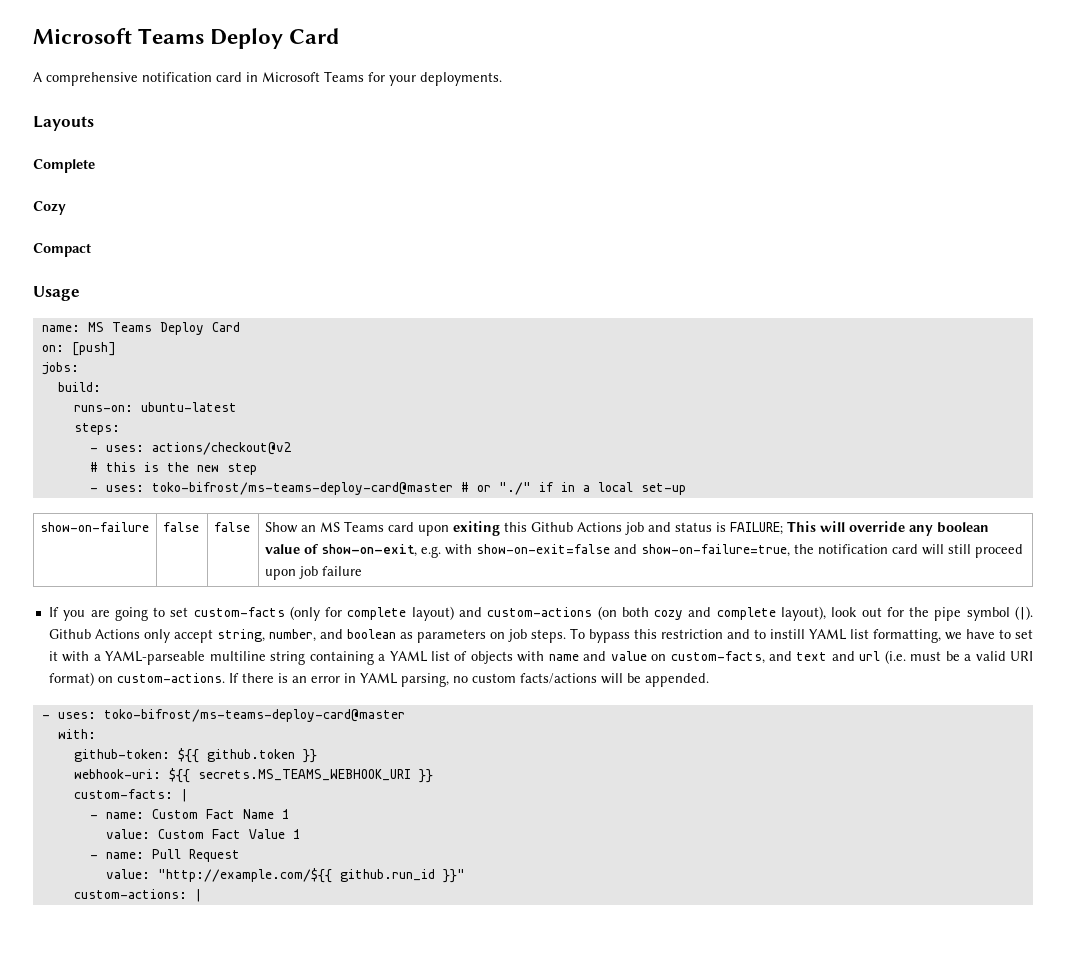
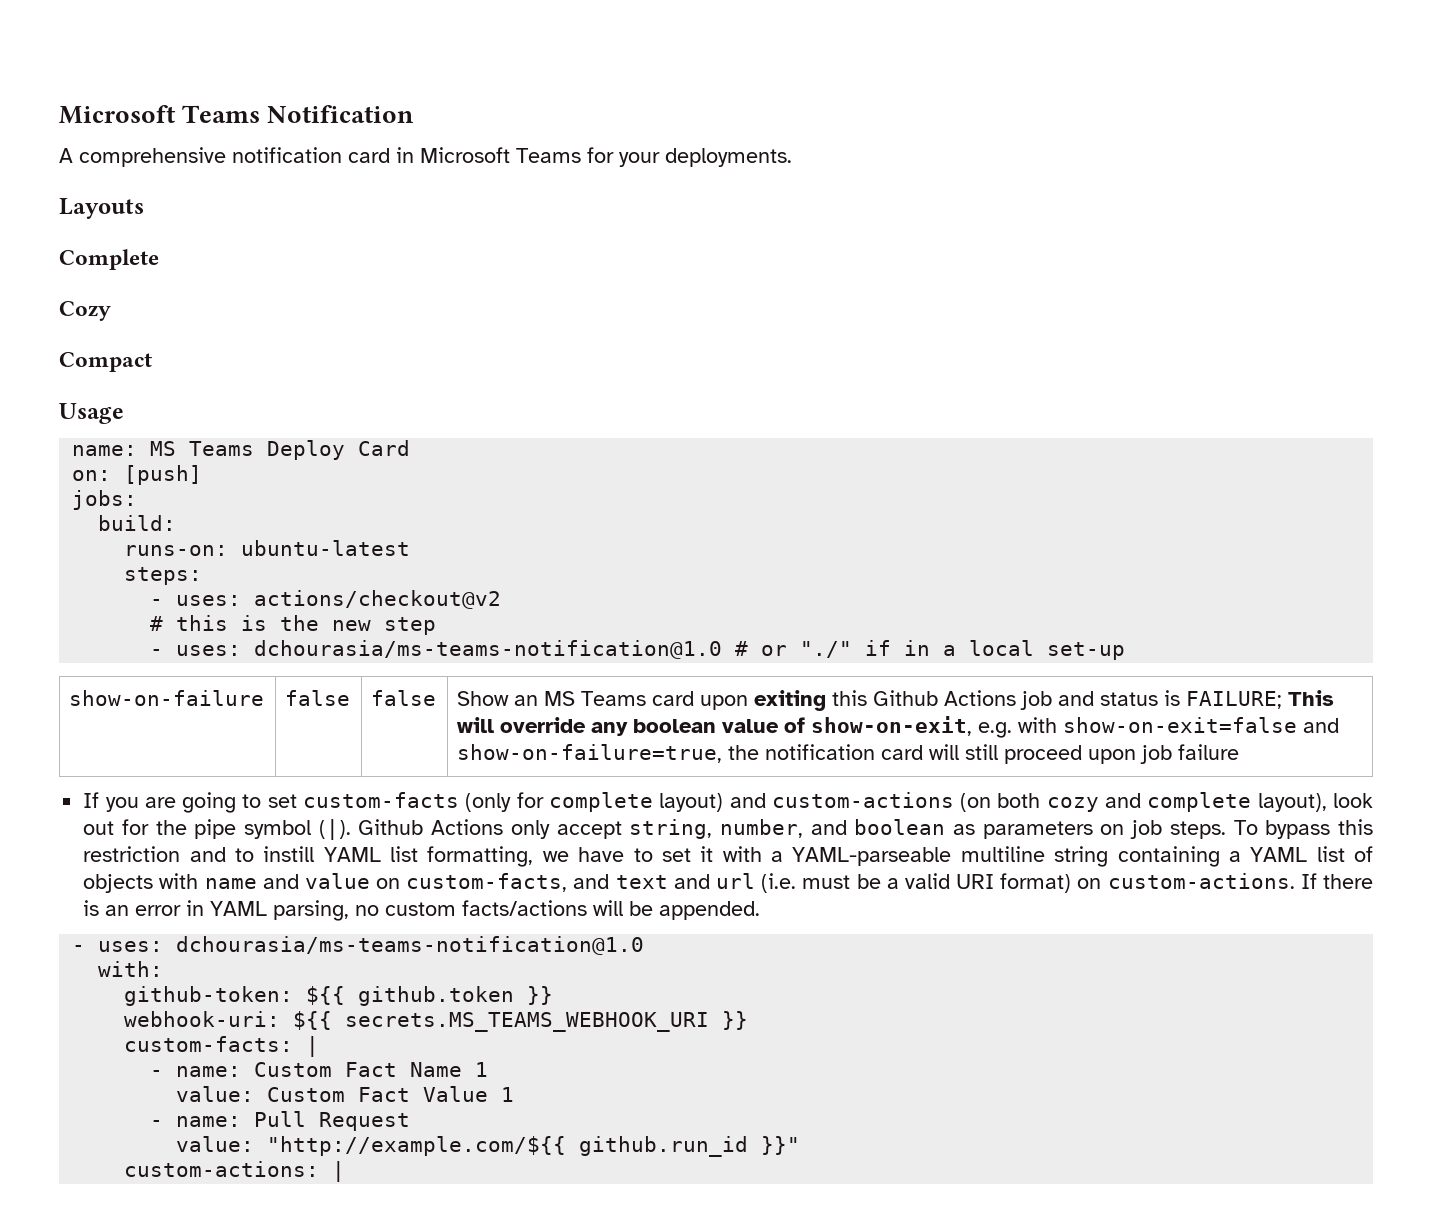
[33,28,340,49] Microsoft Teams Deploy Card -> [59,105,415,124] Microsoft Teams Notification
[151,482,453,495] toko-bifrost/ms-teams-deploy-card@master -> [254,640,723,659] dchourasia/ms-teams-notification@1.0
[103,709,405,722] toko-bifrost/ms-teams-deploy-card@master -> [176,936,645,955] dchourasia/ms-teams-notification@1.0

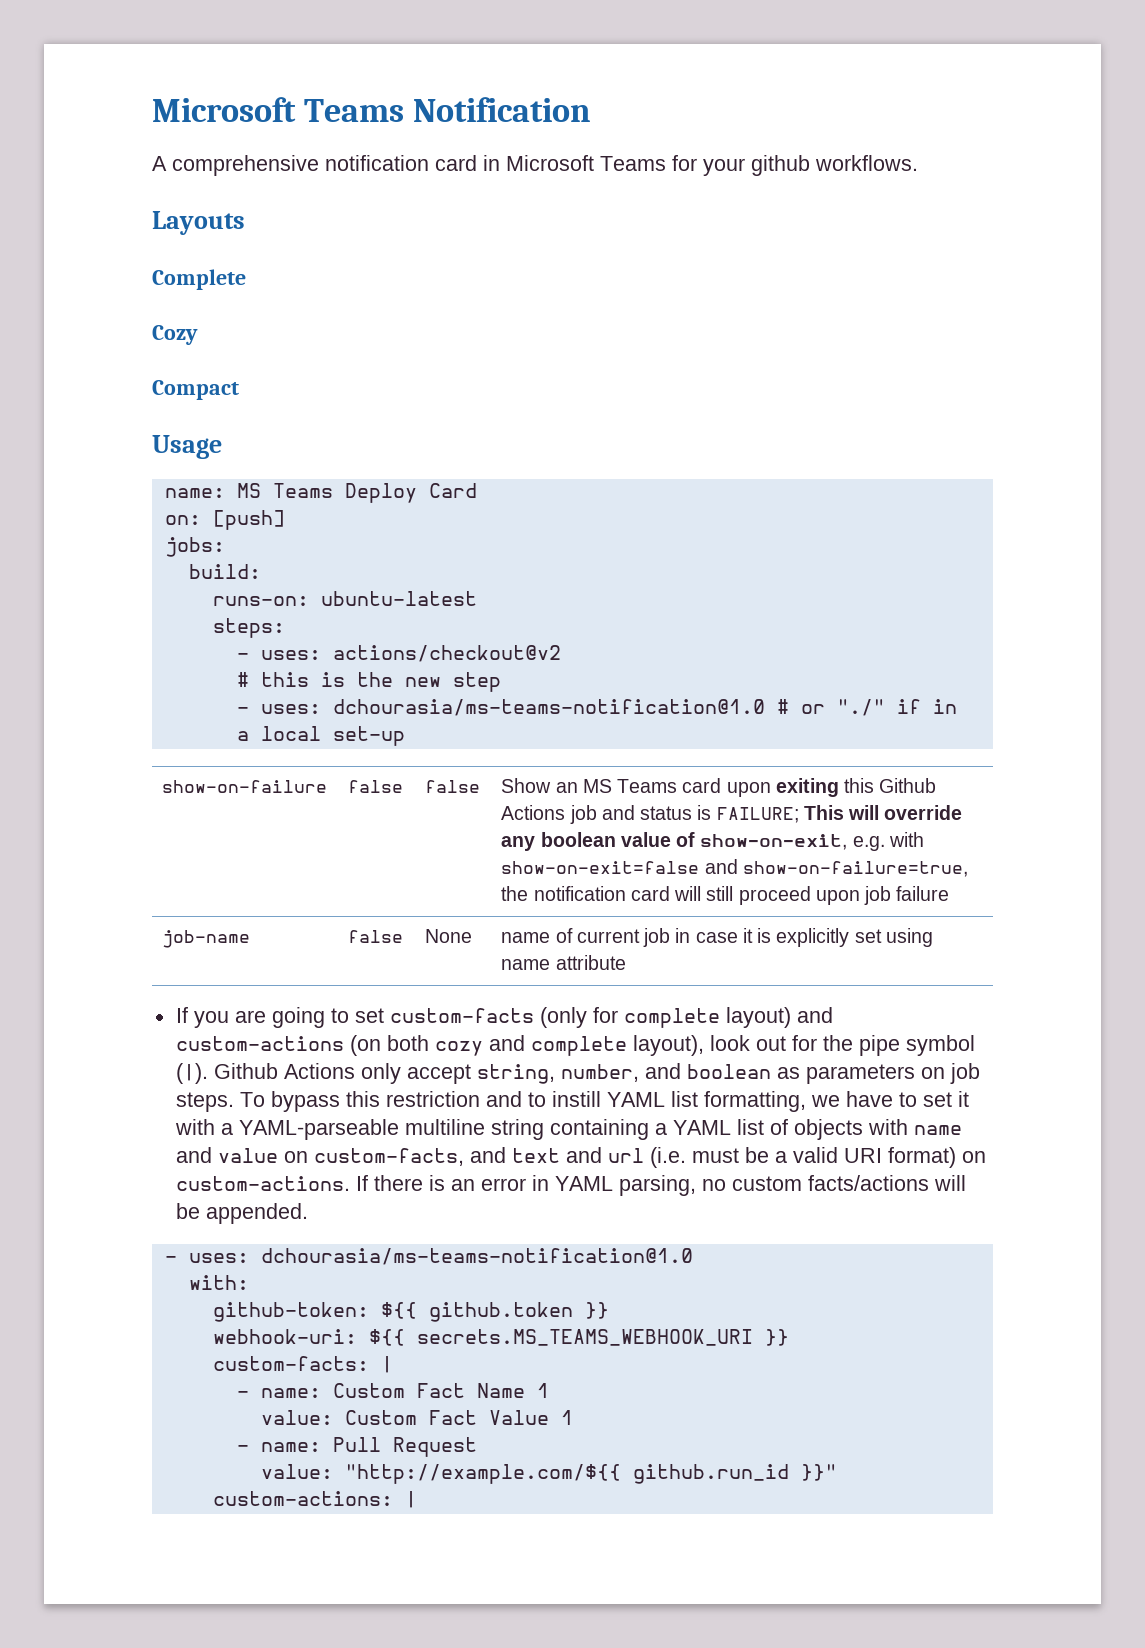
[665,148,792,167] deployments. -> [751,155,918,176] github workflows.
(1240, 752) none -> [162,930,251,948] [348,930,404,943] [425,929,473,943] [501,928,933,947] [501,955,626,970] // job-name | false | None | name of current job in case it is explicitly set using name attribute

